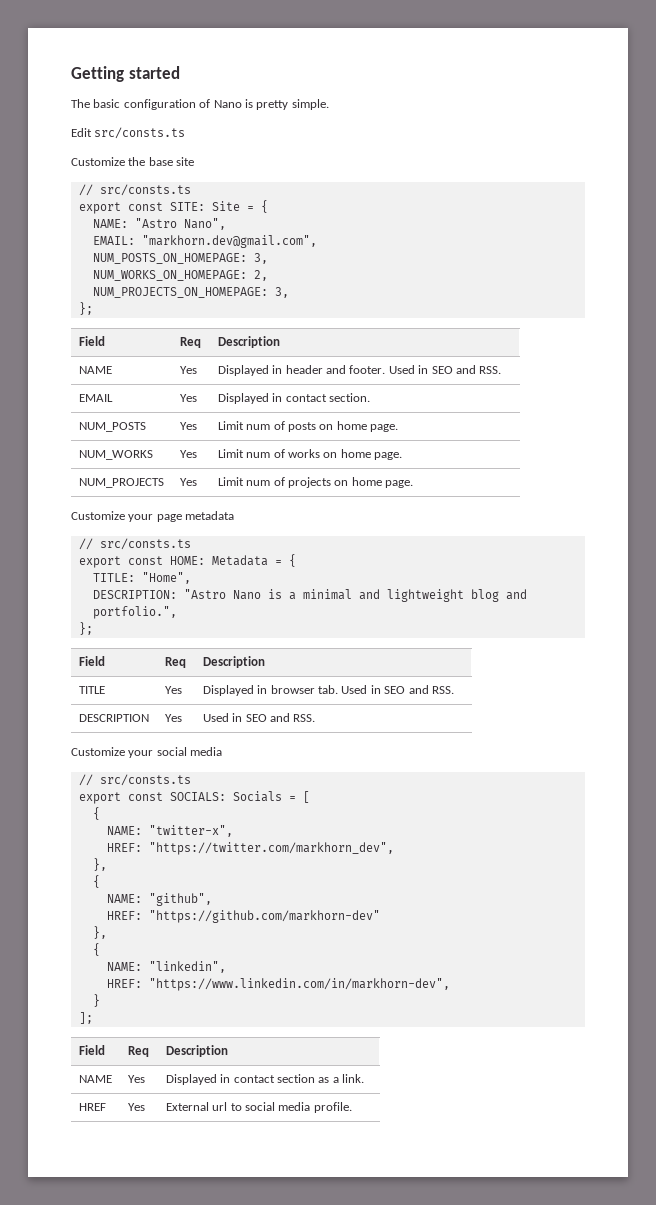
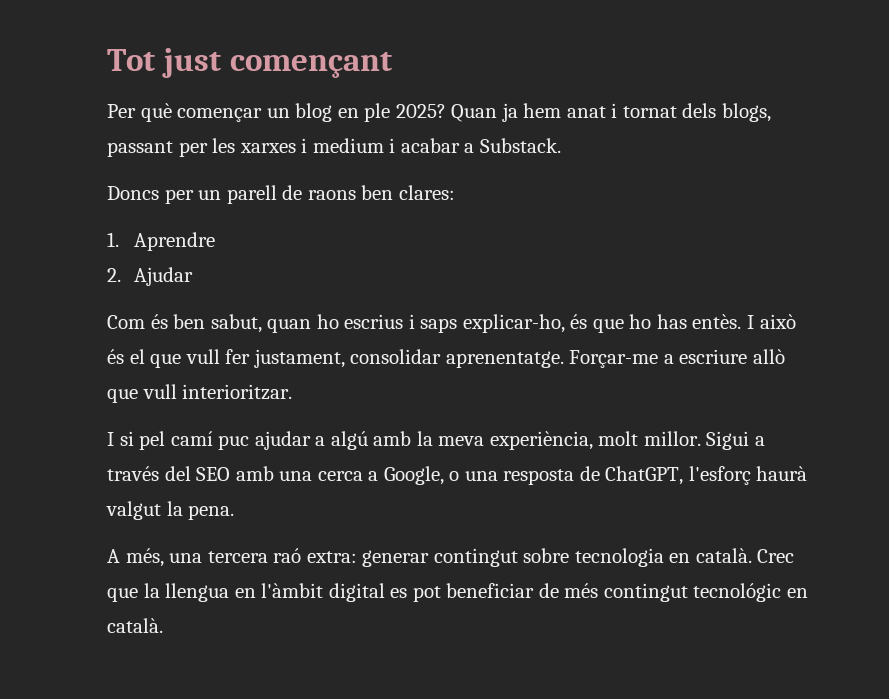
[71,66,180,82] [71,99,329,110] [71,127,186,139] [71,157,195,166] [78,184,191,196] [78,200,268,214] [92,218,226,230] [92,235,317,248] [92,253,268,264] [92,270,268,281] [92,287,289,298] [78,302,93,315] [78,336,105,346] [179,337,201,348] [217,336,280,348] [78,366,112,374] [179,366,197,374] [217,365,502,376] [78,394,113,402] [179,394,197,402] [217,393,371,404] [78,422,146,432] [179,422,197,430] [217,421,399,432] [78,450,153,460] [179,450,197,458] [217,449,403,460] [78,478,164,488] [179,478,197,486] [217,477,414,488] [71,511,235,522] [78,538,191,550] [78,554,296,568] [92,572,191,584] [92,589,527,602] [92,606,177,619] [78,622,93,635] [78,656,105,666] [164,657,186,668] [202,656,265,668] [78,686,105,694] [164,686,182,694] [202,685,454,696] [78,714,149,722] [164,714,182,722] [202,713,316,722] [71,747,223,758] [78,774,191,786] [78,791,310,804] [92,807,100,820] [106,825,233,837] [106,842,394,855] [92,858,107,871] [92,875,100,888] [106,893,212,906] [106,910,380,923] [92,926,107,939] [92,943,100,956] [106,961,226,973] [106,978,450,991] [92,994,100,1007] [78,1012,93,1024] [78,1045,105,1055] [127,1046,149,1057] [165,1045,228,1057] [78,1075,112,1083] [127,1075,145,1083] [165,1074,365,1085] [78,1103,106,1111] [127,1103,145,1111] [165,1102,352,1113] Getting started // The basic configuration of Nano is pretty simple. // Edit src/consts.ts // Customize the base site // // src/consts.ts // export const SITE: Site = { // NAME: "Astro Nano", // EMAIL: "markhorn.dev@gmail.com", // NUM_POSTS_ON_HOMEPAGE: 3, // NUM_WORKS_ON_HOMEPAGE: 2, // NUM_PROJECTS_ON_HOMEPAGE: 3, // }; // Field | Req | Description // NAME | Yes | Displayed in header and footer. Used in SEO and RSS. // EMAIL | Yes | Displayed in contact section. // NUM_POSTS | Yes | Limit num of posts on home page. // NUM_WORKS | Yes | Limit num of works on home page. // NUM_PROJECTS | Yes | Limit num of projects on home page. // Customize your page metadata // // src/consts.ts // export const HOME: Metadata = { // TITLE: "Home", // DESCRIPTION: "Astro Nano is a minimal and lightweight blog and portfolio.", // }; // Field | Req | Description // TITLE | Yes | Displayed in browser tab. Used in SEO and RSS. // DESCRIPTION | Yes | Used in SEO and RSS. // Customize your social media // // src/consts.ts // export const SOCIALS: Socials = [ // { // NAME: "twitter-x", // HREF: "https://twitter.com/markhorn_dev", // }, // { // NAME: "github", // HREF: "https://github.com/markhorn-dev" // }, // { // NAME: "linkedin", // HREF: "https://www.linkedin.com/in/markhorn-dev", // } // ]; // Field | Req | Description // NAME | Yes | Displayed in contact section as a link. // HREF | Yes | External url to social media profile. -> [107,48,392,78] [107,103,772,122] [107,138,561,157] [107,185,455,204] [107,232,215,251] [107,267,193,286] [107,314,796,333] [107,349,785,368] [107,384,293,403] [107,431,766,450] [107,466,808,485] [106,501,235,520] [107,548,795,567] [107,583,808,602] [107,618,163,633] Tot just començant // Per què començar un blog en ple 2025? Quan ja hem anat i tornat dels blogs, passant per les xarxes i medium i acabar a Substack. // Doncs per un parell de raons ben clares: // 1. Aprendre // 2. Ajudar // Com és ben sabut, quan ho escrius i saps explicar-ho, és que ho has entès. I això és el que vull fer justament, consolidar aprenentatge. Forçar-me a escriure allò que vull interioritzar. // I si pel camí puc ajudar a algú amb la meva experiència, molt millor. Sigui a través del SEO amb una cerca a Google, o una resposta de ChatGPT, l'esforç haurà valgut la pena. // A més, una tercera raó extra: generar contingut sobre tecnologia en català. Crec que la llengua en l'àmbit digital es pot beneficiar de més contingut tecnológic en català.

